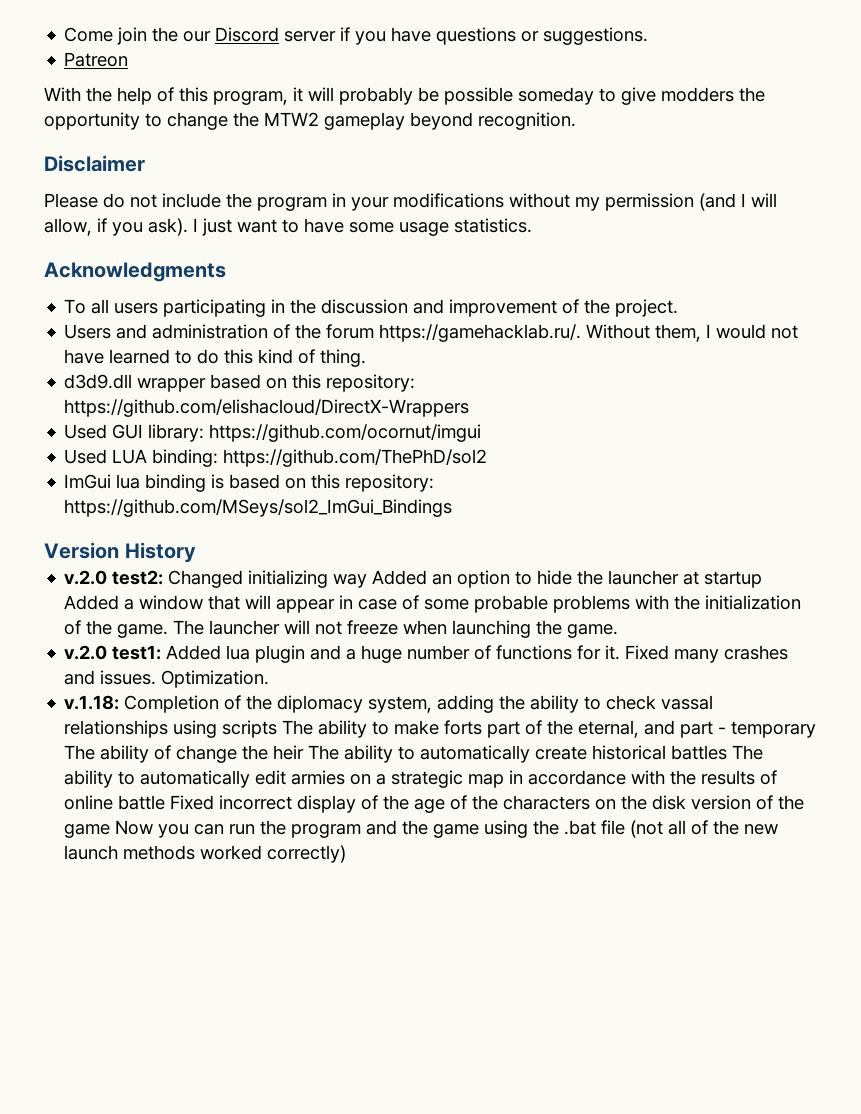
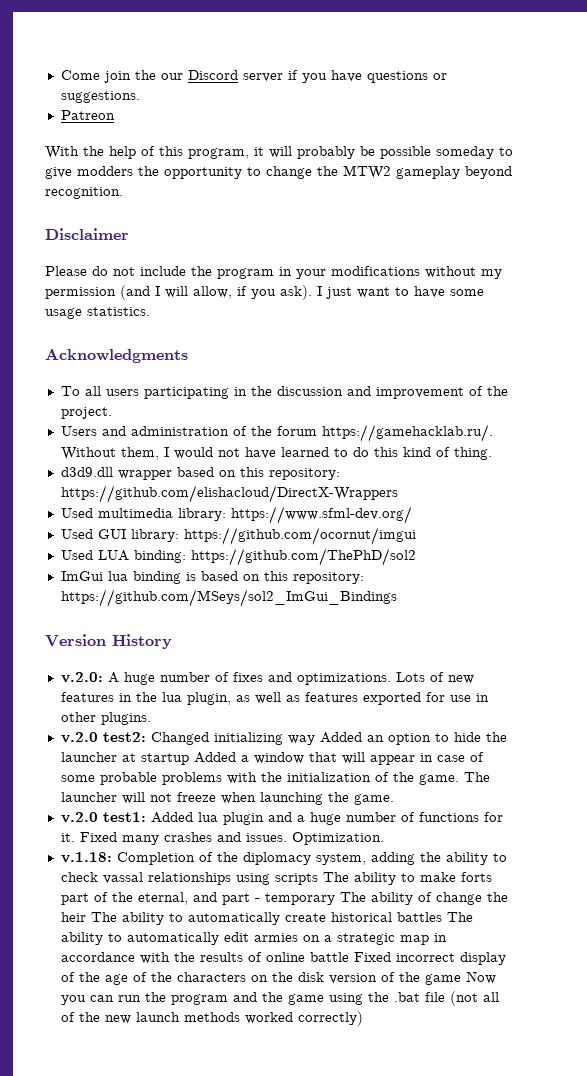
(470, 408) none -> [60,506,412,524] // Used multimedia library: https://www.sfml-dev.org/
(196, 552) none -> [60,672,474,685] [60,692,489,705] [60,712,151,725] // v.2.0: A huge number of fixes and optimizations. Lots of new features in the lua plugin, as well as features exported for use in other plugins.

